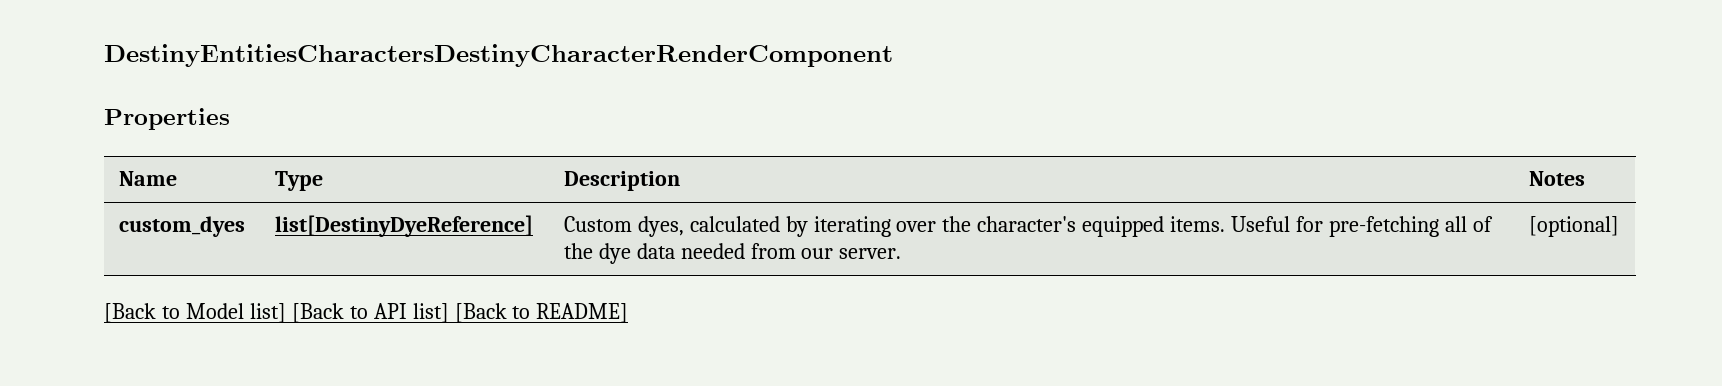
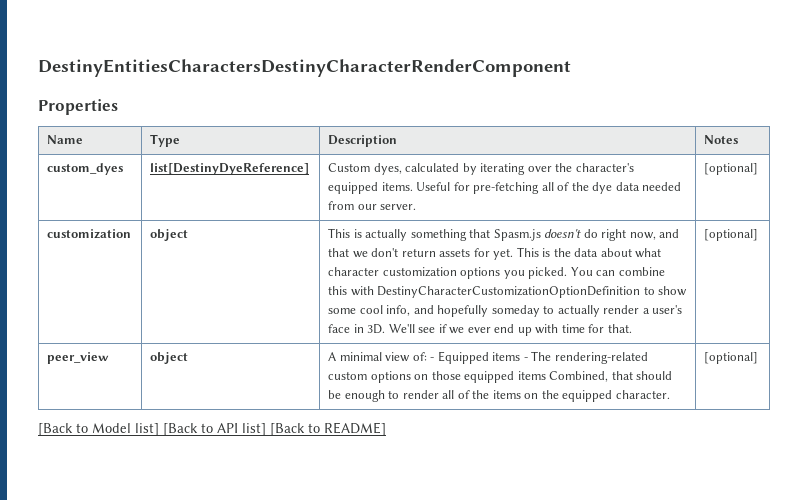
(1619, 226) none -> [47,229,132,239] [150,229,189,241] [328,228,680,241] [328,247,662,260] [328,267,665,279] [328,286,688,298] [328,305,683,317] [328,324,632,336] [704,229,759,241] [47,352,110,364] [150,352,189,364] [328,351,648,364] [328,371,673,383] [328,390,670,402] [704,352,759,364] // customization | object | This is actually something that Spasm.js doesn't do right now, and that we don't return assets for yet. This is the data about what character customization options you picked. You can combine this with DestinyCharacterCustomizationOptionDefinition to show some cool info, and hopefully someday to actually render a user's face in 3D. We'll see if we ever end up with time for that. | [optional] // peer_view | object | A minimal view of: - Equipped items - The rendering-related custom options on those equipped items Combined, that should be enough to render all of the items on the equipped character. | [optional]

